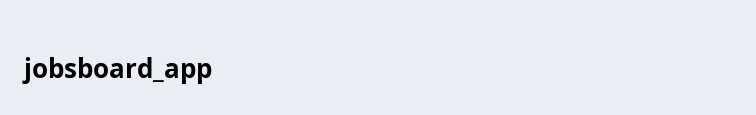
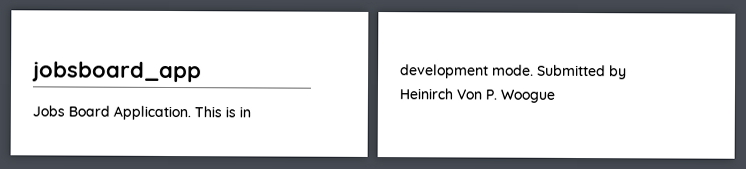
(212, 70) none -> [32,105,251,121] [400,64,627,80] [399,88,555,103] // Jobs Board Application. This is in development mode. Submitted by Heinirch Von P. Woogue

